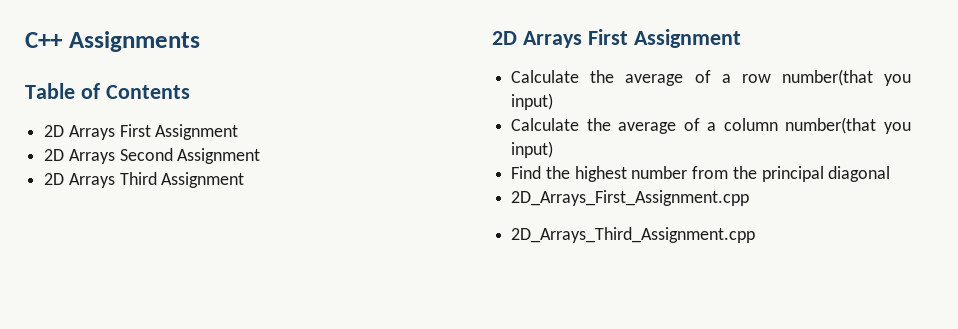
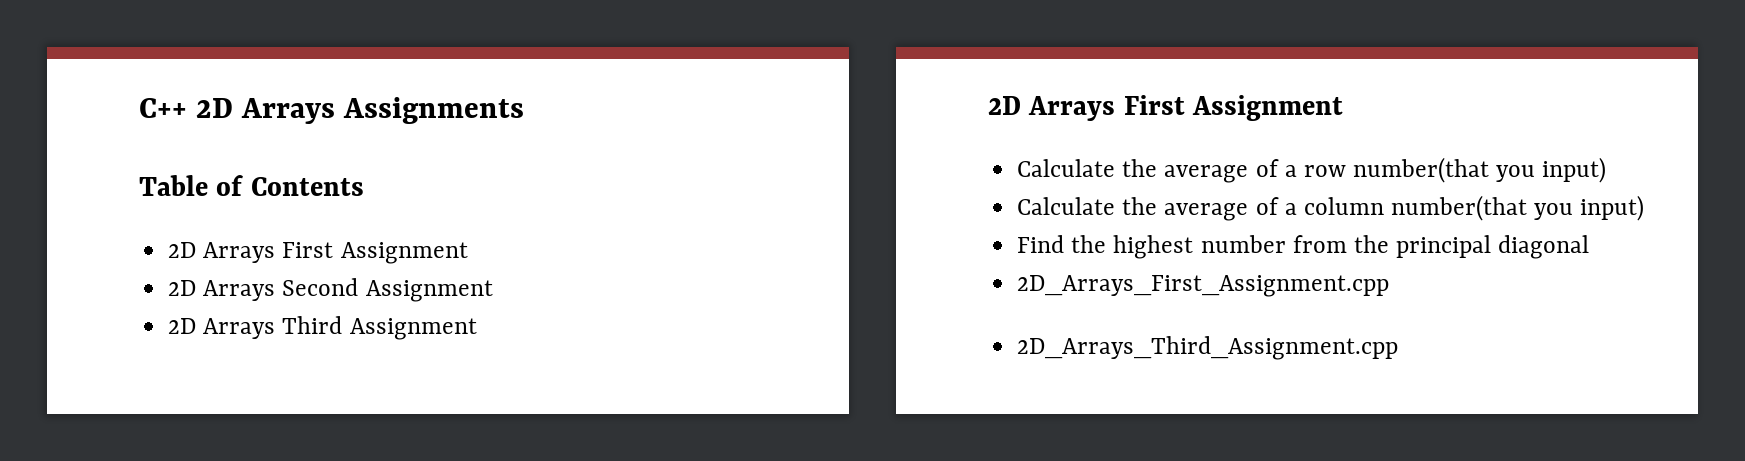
(62, 40) none -> [196,98,336,124] 2D Arrays

